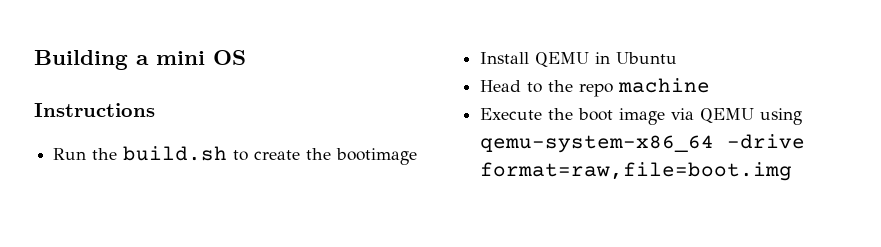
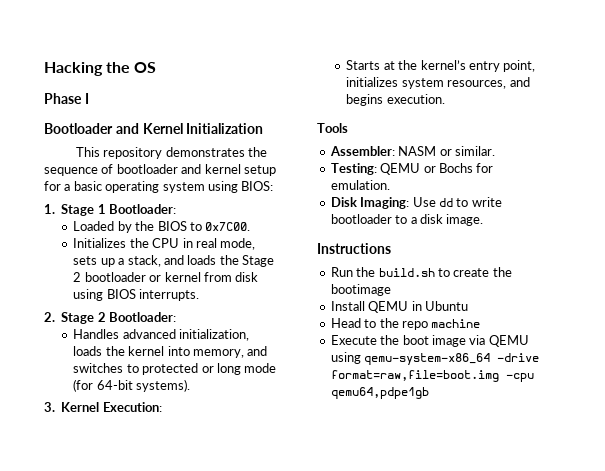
[34,50,246,70] Building a mini OS -> [44,62,157,76] [44,93,89,104] [44,123,264,134] [76,147,268,159] [44,164,276,176] [44,181,274,193] [44,204,176,216] [73,221,251,233] [73,238,256,250] [73,255,275,267] [73,272,259,282] [73,289,200,301] [44,312,176,324] [73,329,250,341] [73,346,268,358] [73,363,277,375] [73,379,191,392] [44,402,162,412] [346,60,536,72] [346,77,530,89] [346,94,445,106] [317,123,348,133] [329,146,495,156] [330,163,494,175] [330,180,390,190] [330,197,502,209] [330,214,484,226] Hacking the OS // Phase I // Bootloader and Kernel Initialization // This repository demonstrates the sequence of bootloader and kernel setup for a basic operating system using BIOS: // 1. Stage 1 Bootloader: // Loaded by the BIOS to 0x7C00. // Initializes the CPU in real mode, sets up a stack, and loads the Stage 2 bootloader or kernel from disk using BIOS interrupts. // 2. Stage 2 Bootloader: // Handles advanced initialization, loads the kernel into memory, and switches to protected or long mode (for 64-bit systems). // 3. Kernel Execution: // Starts at the kernel’s entry point, initializes system resources, and begins execution. // Tools // Assembler: NASM or similar. // Testing: QEMU or Bochs for emulation. // Disk Imaging: Use dd to write bootloader to a disk image.
(793, 171) none -> [505,373,534,382] [330,387,429,399] -cpu qemu64,pdpe1gb

